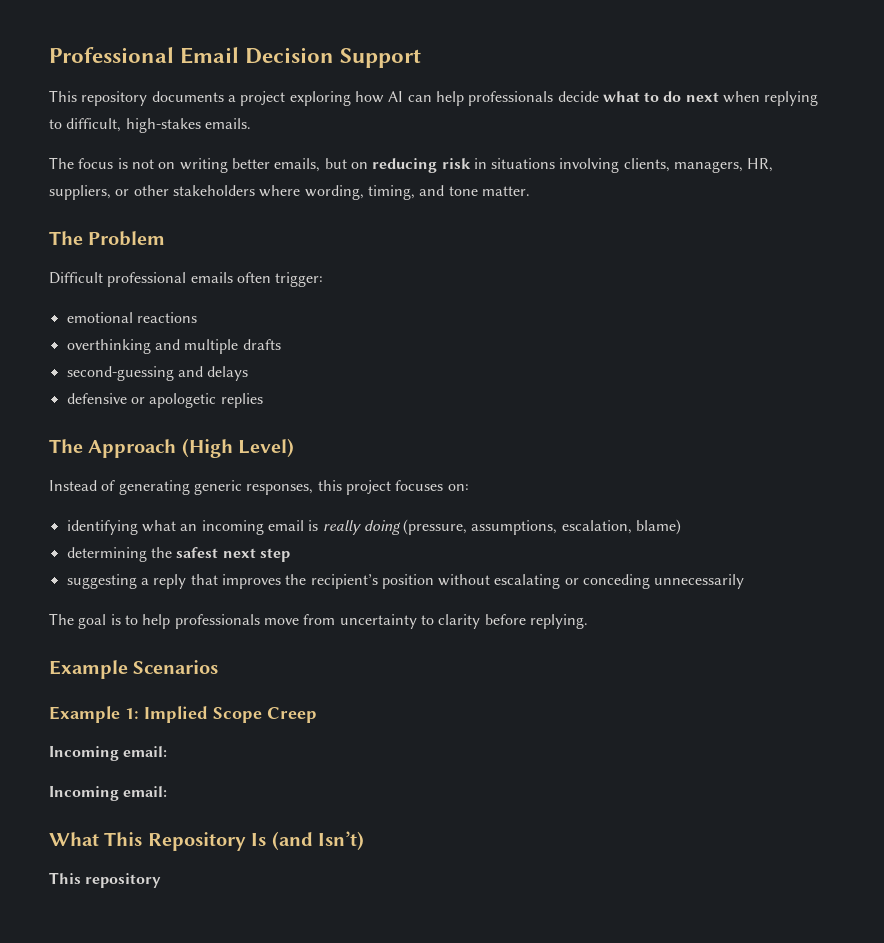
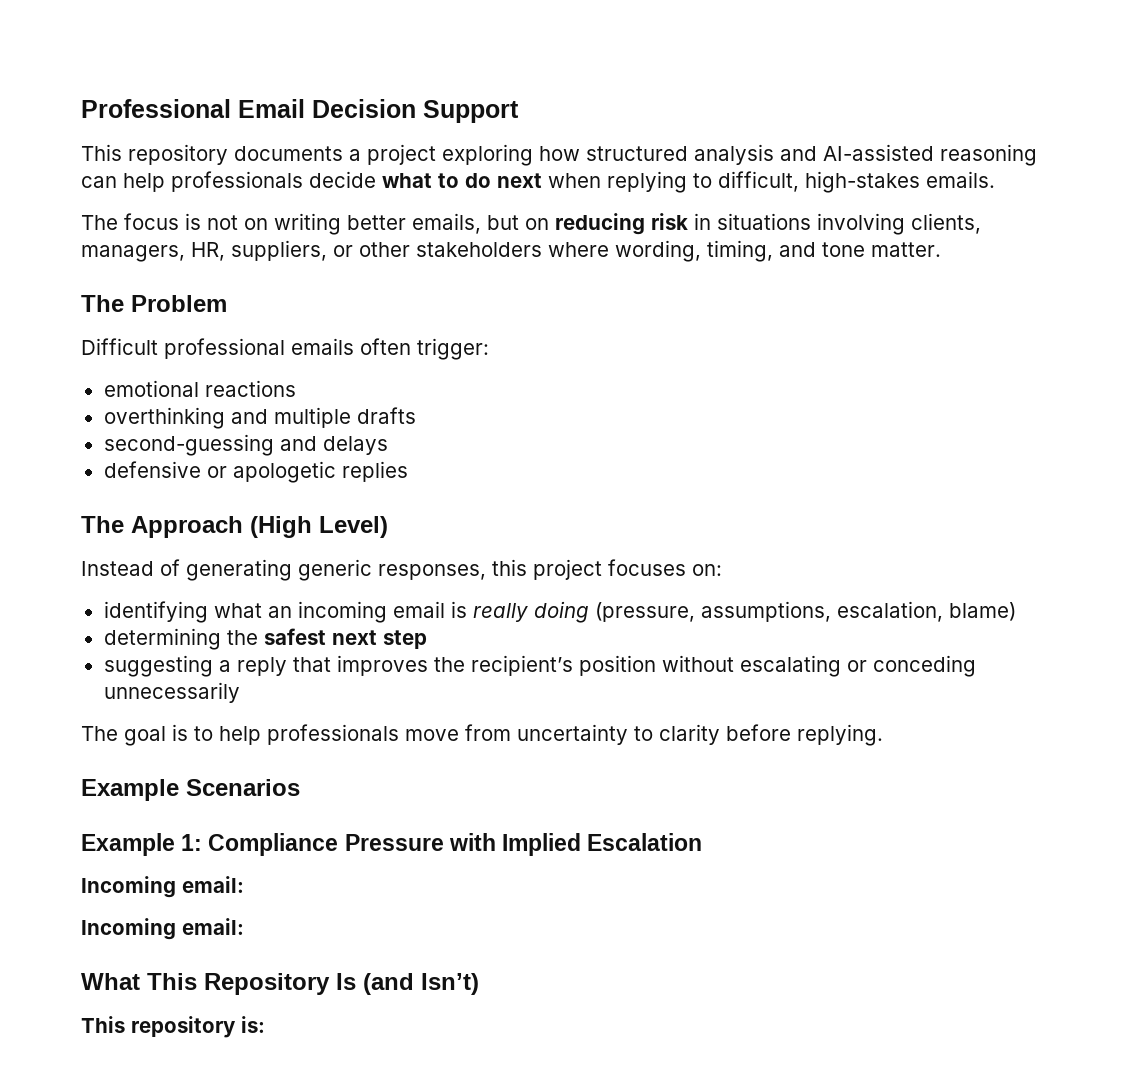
[388,91,404,102] AI -> [586,144,1037,166] structured analysis and AI-assisted reasoning
[144,706,317,723] Implied Scope Creep -> [208,833,703,856] Compliance Pressure with Implied Escalation
(162, 880) none -> [241,1016,265,1033] is:

